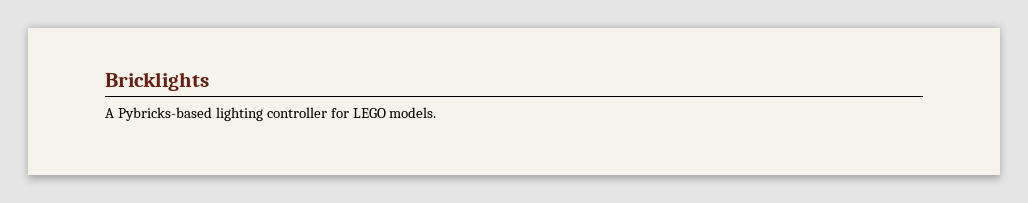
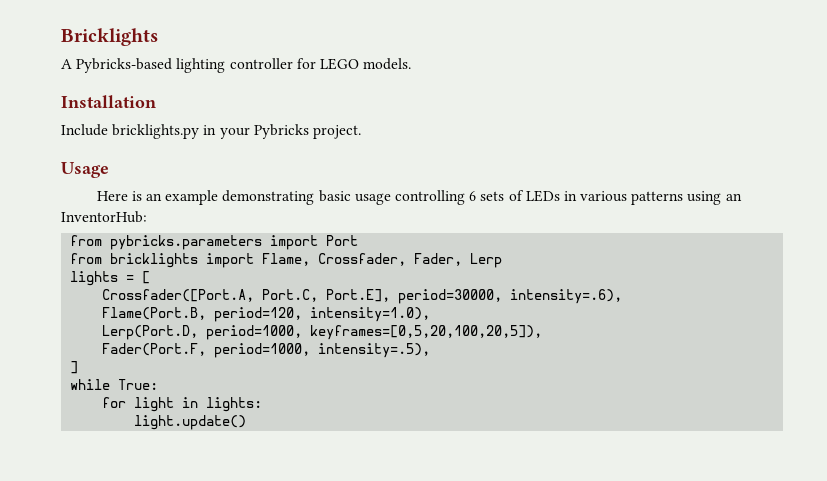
(437, 112) none -> [61,95,156,108] [61,124,361,139] [61,162,109,178] [96,190,742,205] [61,211,147,223] [70,235,359,250] [70,253,503,268] [70,271,151,286] [102,289,623,304] [102,307,431,322] [102,325,543,340] [102,343,431,358] [70,361,79,374] [70,379,159,390] [102,397,263,412] [134,415,247,430] // Installation // Include bricklights.py in your Pybricks project. // Usage // Here is an example demonstrating basic usage controlling 6 sets of LEDs in various patterns using an InventorHub: // from pybricks.parameters import Port // from bricklights import Flame, Crossfader, Fader, Lerp // lights = [ // Crossfader([Port.A, Port.C, Port.E], period=30000, intensity=.6), // Flame(Port.B, period=120, intensity=1.0), // Lerp(Port.D, period=1000, keyframes=[0,5,20,100,20,5]), // Fader(Port.F, period=1000, intensity=.5), // ] // while True: // for light in lights: // light.update()

